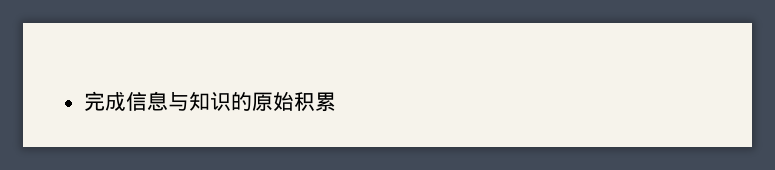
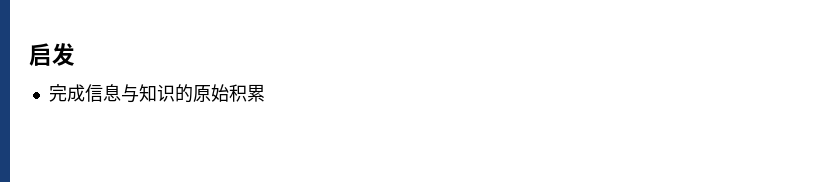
(84, 101) none -> [29,43,75,66] 启发 //

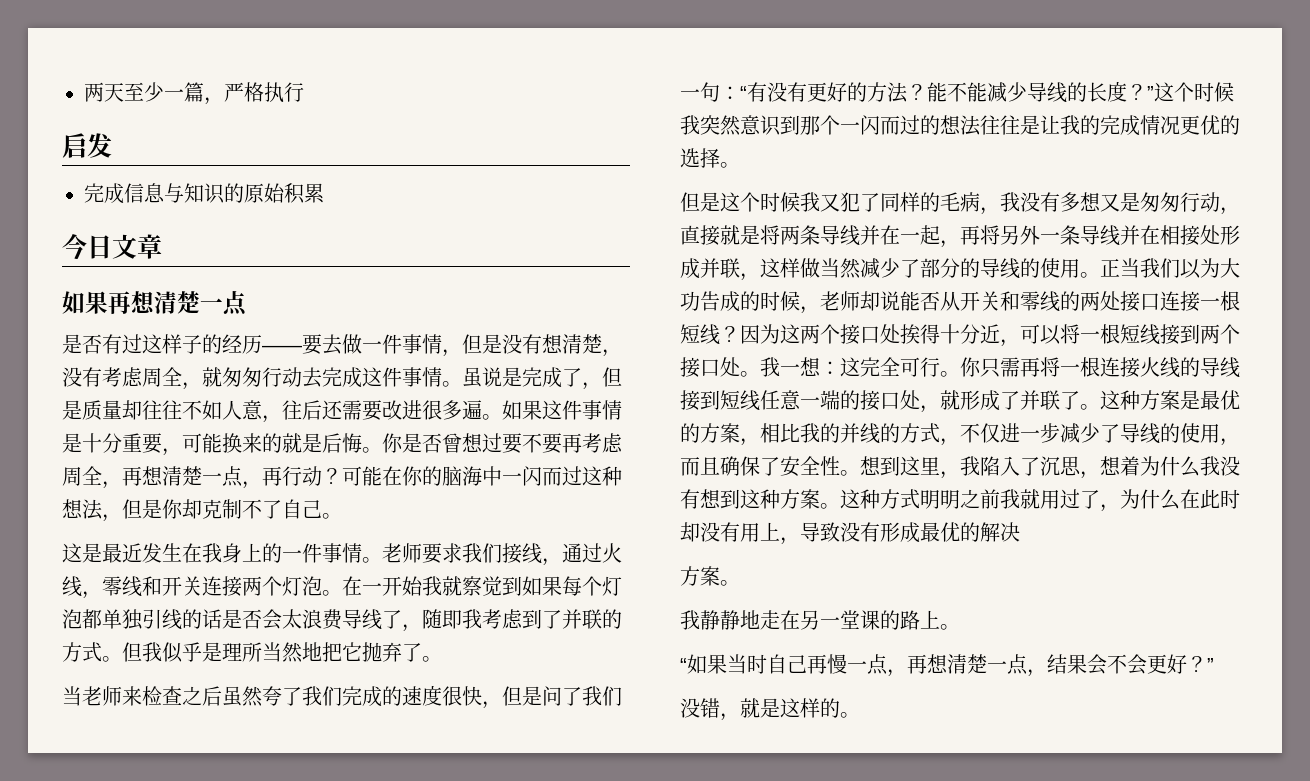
(29, 54) none -> [84,82,304,105] 两天至少一篇，严格执行 //
(265, 93) none -> [62,234,162,260] [62,291,247,316] [62,334,622,357] [62,367,622,390] [62,400,622,423] [62,433,623,456] [62,466,622,489] [62,499,342,522] [62,543,622,566] [62,576,622,599] [62,609,622,632] [62,642,442,663] [62,685,622,709] [680,81,1234,103] [680,115,1240,136] [680,148,740,168] [680,192,1240,215] [680,225,1240,248] [680,258,1240,281] [680,291,1240,314] [680,324,1240,347] [680,357,1240,378] [680,390,1240,413] [680,423,1240,446] [680,456,1240,479] [680,489,1240,512] [680,522,1020,545] [680,566,740,586] [680,610,960,630] [680,654,1214,677] [680,698,860,721] // 今日文章 // 如果再想清楚一点 // 是否有过这样子的经历——要去做一件事情，但是没有想清楚，没有考虑周全，就匆匆行动去完成这件事情。虽说是完成了，但是质量却往往不如人意，往后还需要改进很多遍。如果这件事情是十分重要，可能换来的就是后悔。你是否曾想过要不要再考虑周全，再想清楚一点，再行动？可能在你的脑海中一闪而过这种想法，但是你却克制不了自己。 // 这是最近发生在我身上的一件事情。老师要求我们接线，通过火线，零线和开关连接两个灯泡。在一开始我就察觉到如果每个灯泡都单独引线的话是否会太浪费导线了，随即我考虑到了并联的方式。但我似乎是理所当然地把它抛弃了。 // 当老师来检查之后虽然夸了我们完成的速度很快，但是问了我们一句：“有没有更好的方法？能不能减少导线的长度？”这个时候我突然意识到那个一闪而过的想法往往是让我的完成情况更优的选择。 // 但是这个时候我又犯了同样的毛病，我没有多想又是匆匆行动，直接就是将两条导线并在一起，再将另外一条导线并在相接处形成并联，这样做当然减少了部分的导线的使用。正当我们以为大功告成的时候，老师却说能否从开关和零线的两处接口连接一根短线？因为这两个接口处挨得十分近，可以将一根短线接到两个接口处。我一想：这完全可行。你只需再将一根连接火线的导线接到短线任意一端的接口处，就形成了并联了。这种方案是最优的方案，相比我的并线的方式，不仅进一步减少了导线的使用，而且确保了安全性。想到这里，我陷入了沉思，想着为什么我没有想到这种方案。这种方式明明之前我就用过了，为什么在此时却没有用上，导致没有形成最优的解决 // 方案。 // 我静静地走在另一堂课的路上。 // “如果当时自己再慢一点，再想清楚一点，结果会不会更好？” // 没错，就是这样的。

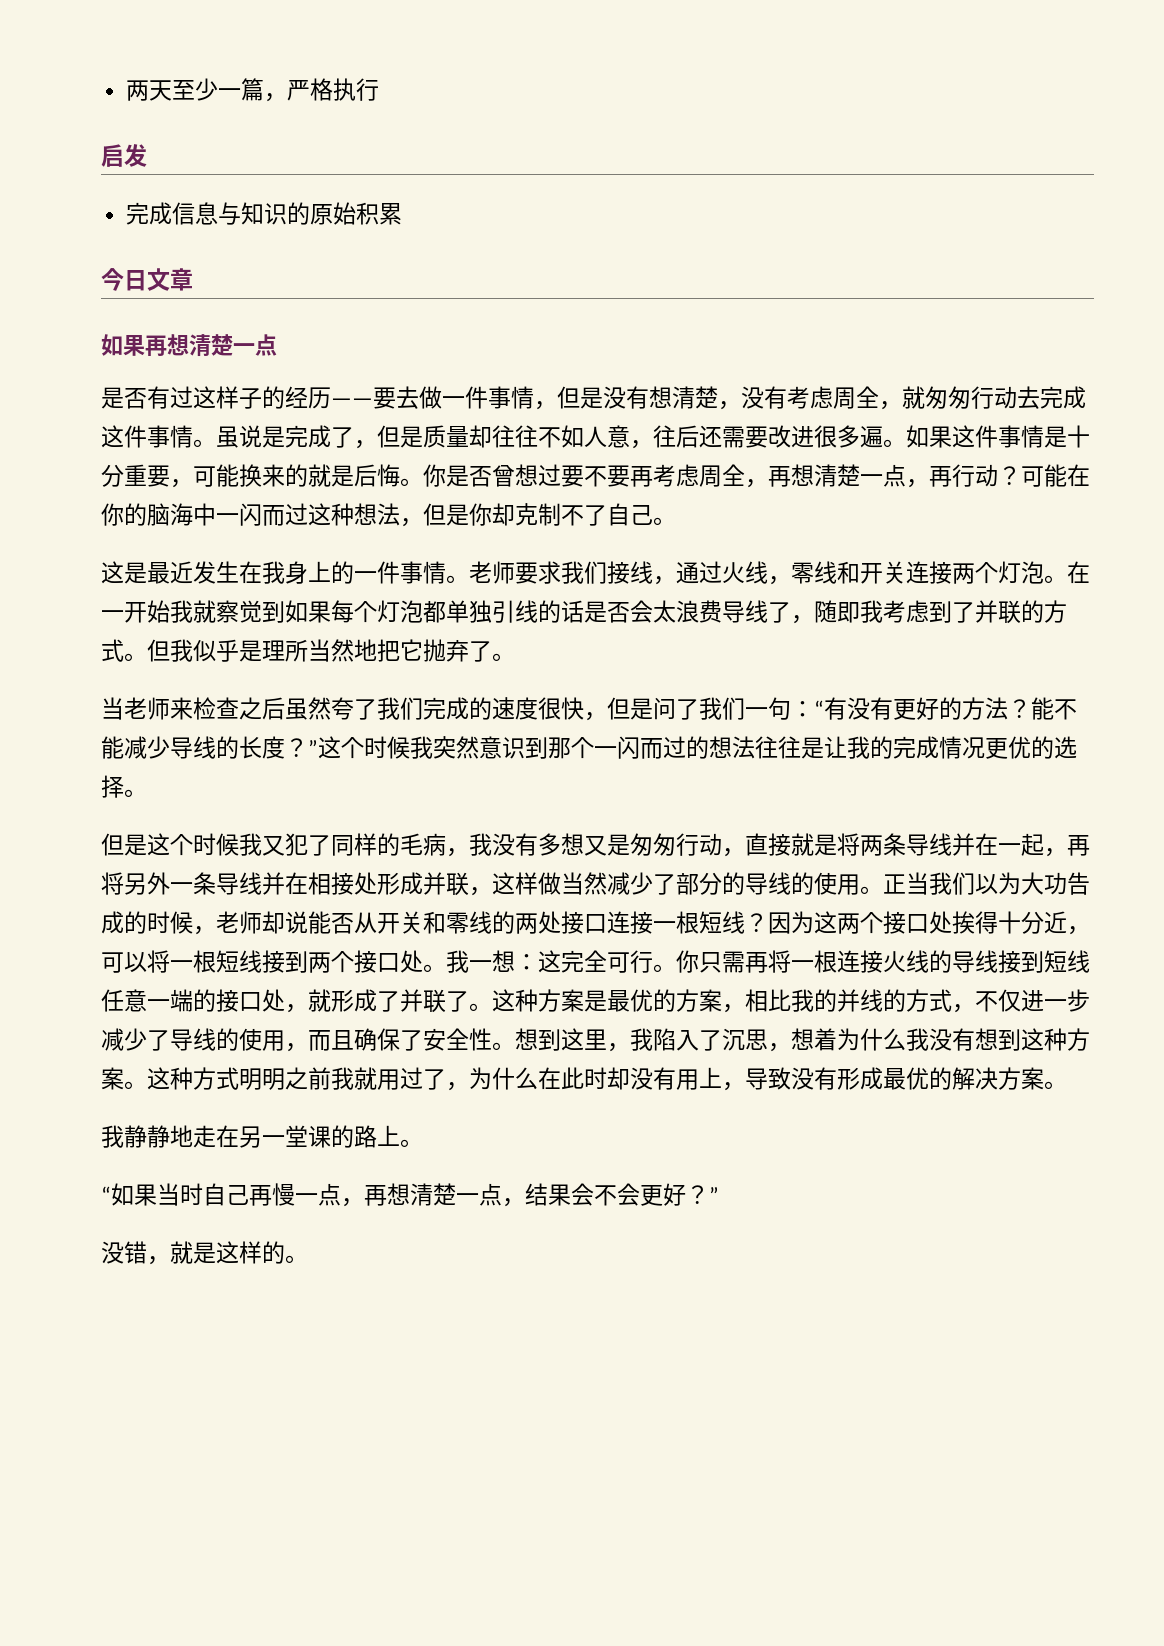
(1020, 532) // -> (998, 1078) none

